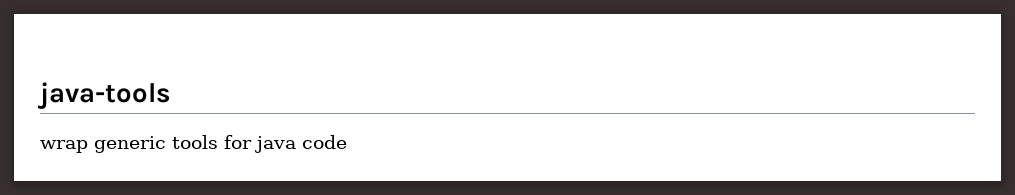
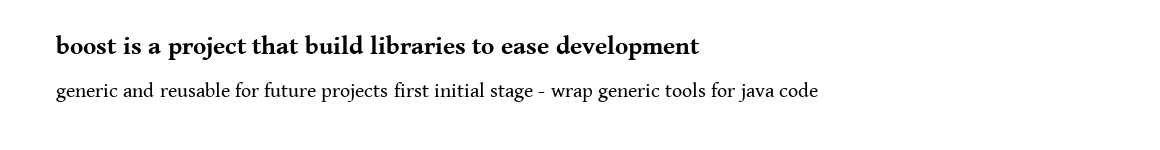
[37,82,171,109] java-tools // -> [56,35,700,60] [56,82,546,102] boost is a project that build libraries to ease development // generic and reusable for future projects first initial stage -

